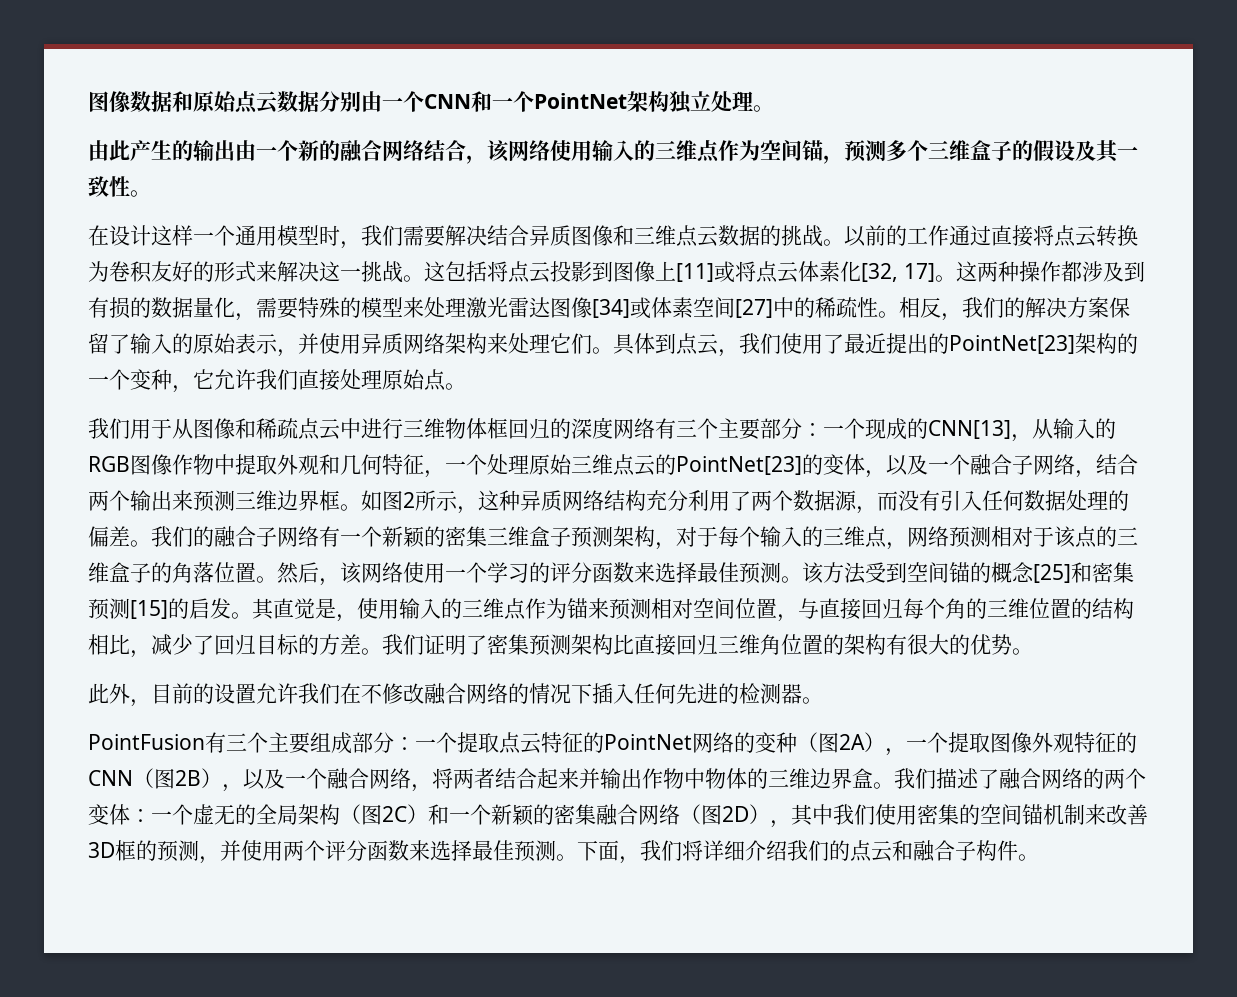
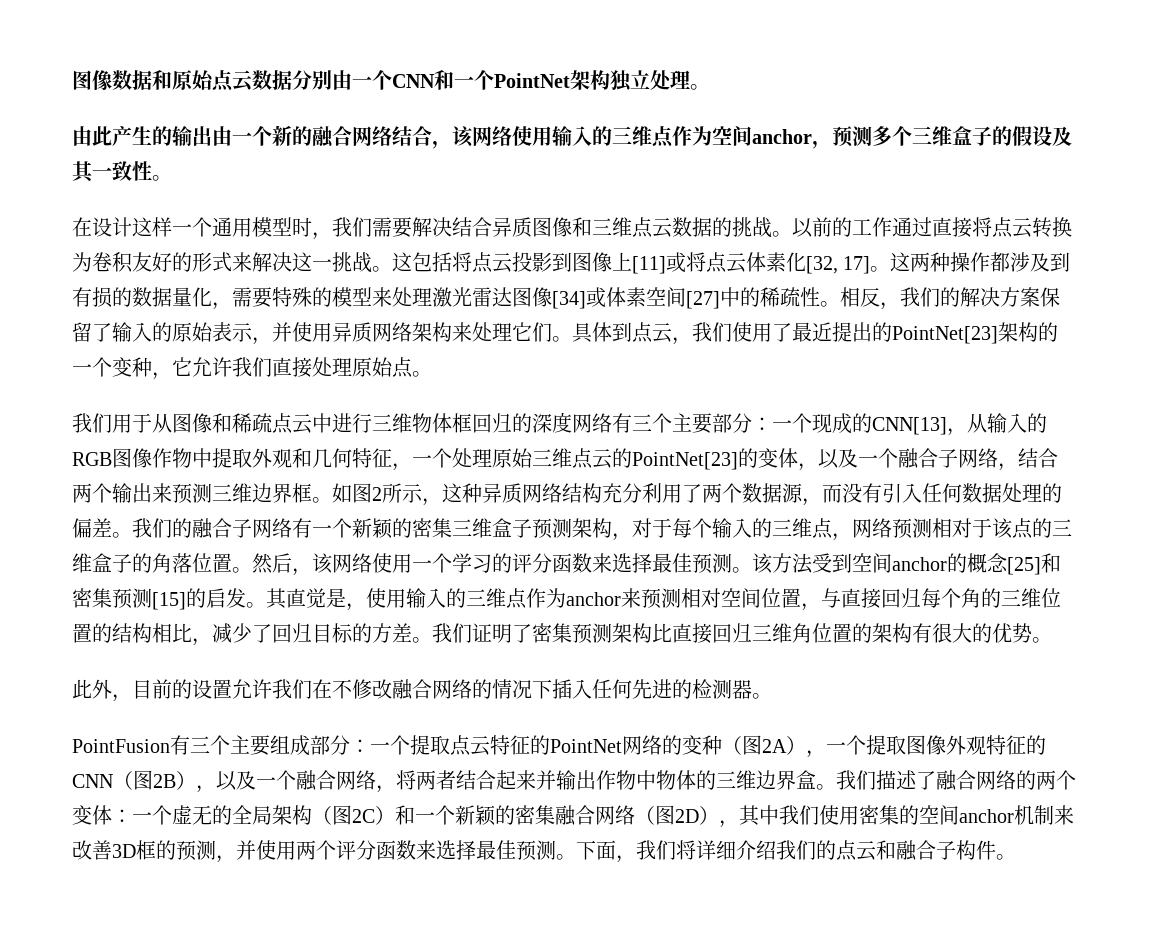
[802,140,823,161] 锚 -> [752,129,812,144] anchor
[949,562,970,583] 锚 -> [892,557,947,571] anchor
[567,598,588,619] 锚 -> [566,592,621,606] anchor
[1022,804,1043,825] 锚 -> [959,809,1014,823] anchor

